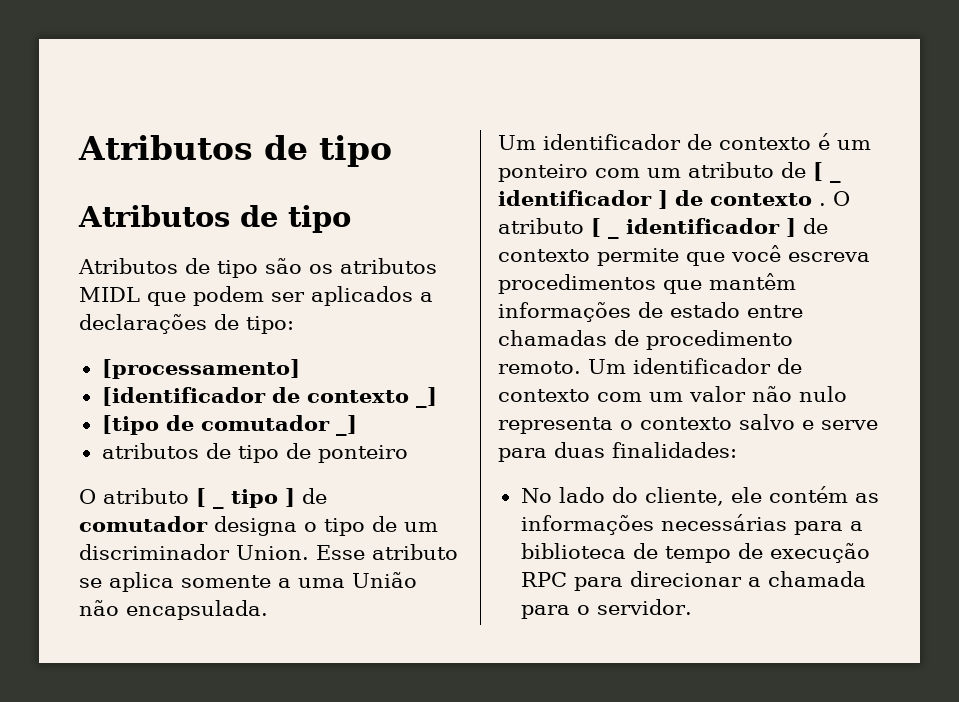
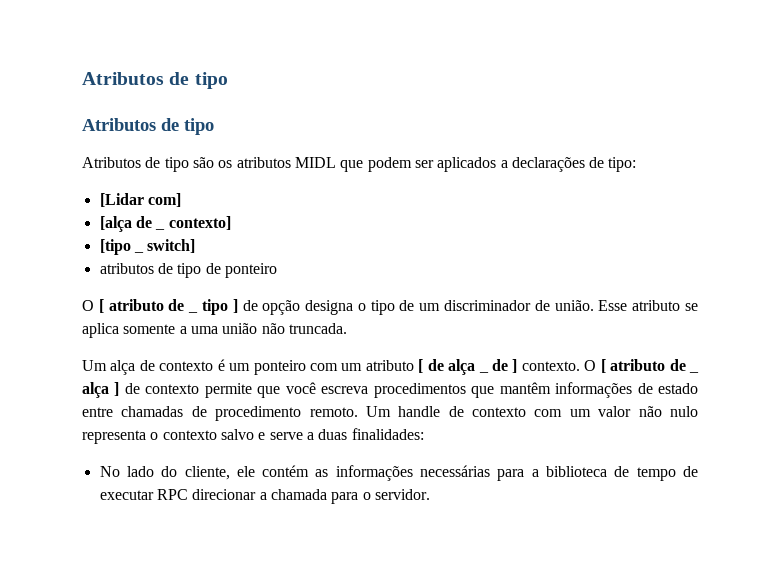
[101,359,300,379] [101,387,437,408] [101,415,357,436] [processamento] // [identificador de contexto _] // [tipo de comutador _] -> [99,193,181,207] [99,216,152,232] [155,216,231,230] [99,239,196,255] [Lidar com] // [alça de _ contexto] // [tipo _ switch]
[103,488,206,507] atributo [ -> [98,299,185,313] [ atributo de
[79,516,208,532] comutador -> [262,300,301,315] opção
[236,545,309,560] Union. -> [534,300,594,311] de união.
[352,572,417,588] [79,600,268,620] [498,134,681,150] União não encapsulada. // Um identificador -> [222,323,347,334] [82,360,136,375] união não truncada. // Um alça
[781,162,841,183] [498,190,850,209] [498,218,619,239] [626,218,780,234] de [ _ identificador ] de contexto . O atributo [ _ identificador -> [418,359,489,375] [492,359,686,373] [689,371,700,373] [82,382,109,398] [ de alça _ de ] contexto. O [ atributo de _ alça
[633,358,771,374] identificador -> [398,406,441,417] handle
[498,448,547,462] para -> [306,432,314,440] a
[769,543,870,563] [520,572,623,591] execução RPC para -> [99,489,188,500] executar RPC

